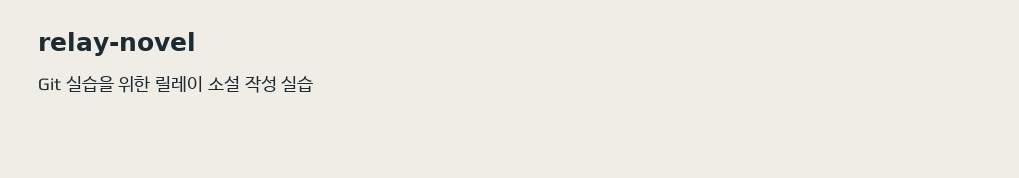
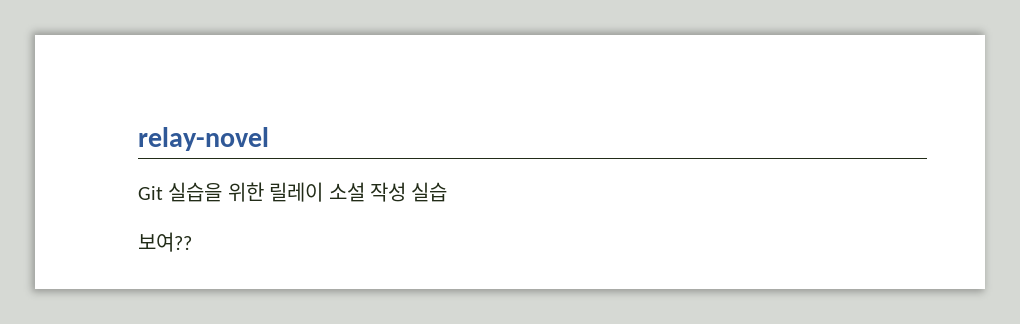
(314, 84) none -> [138,232,192,252] // 보여??

